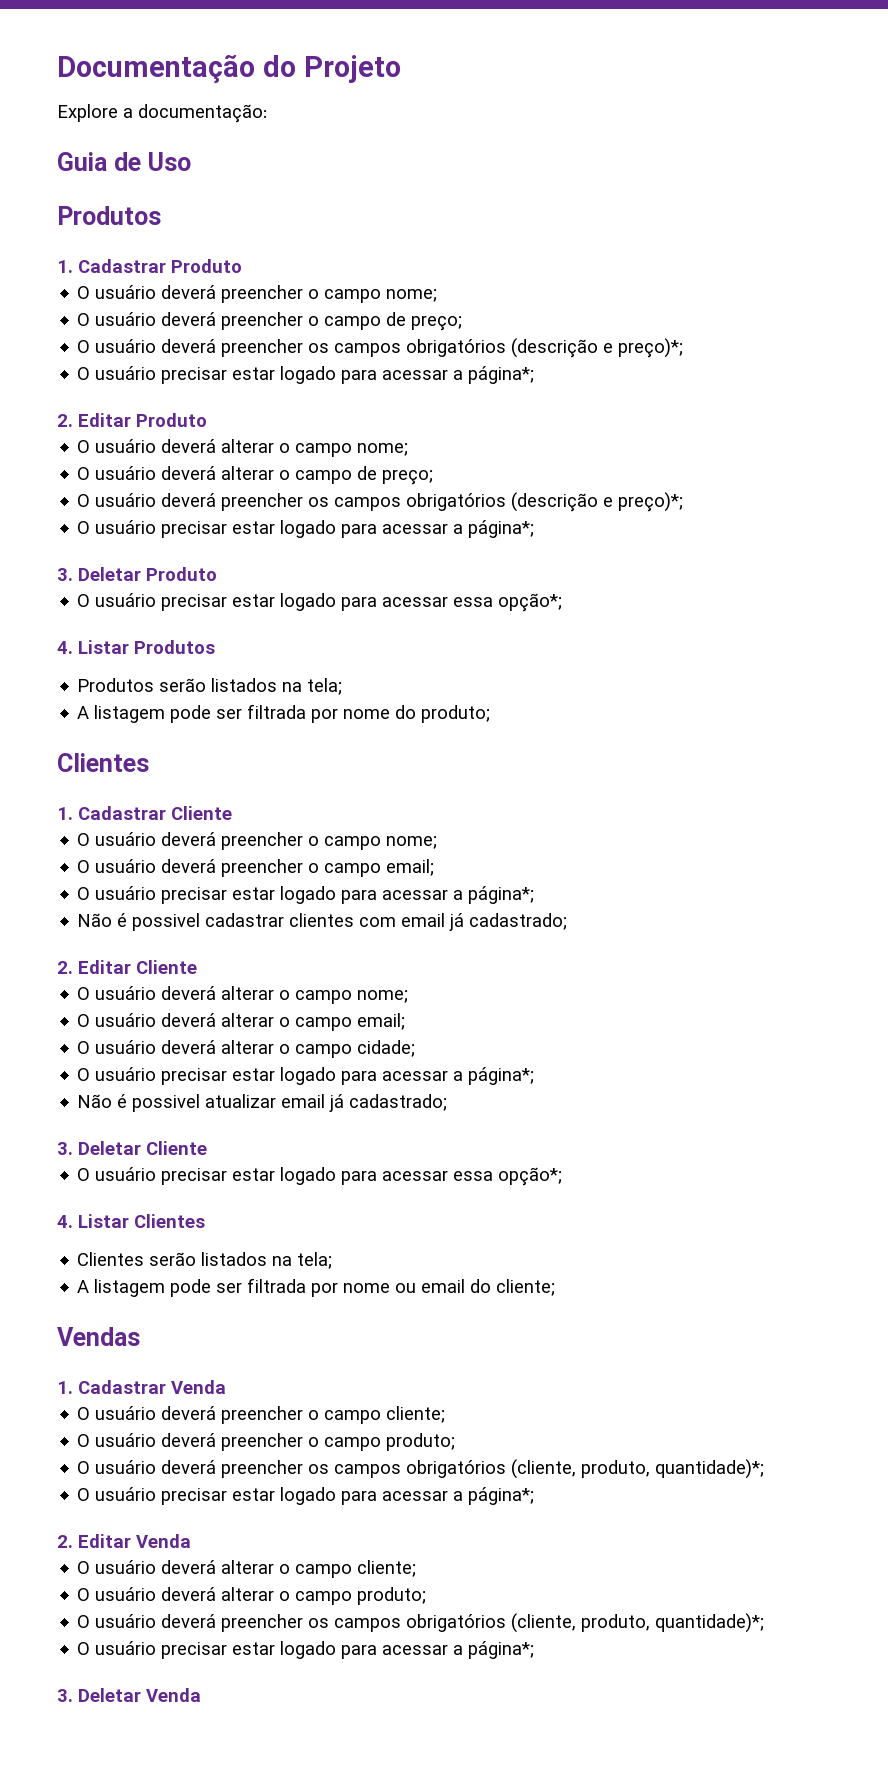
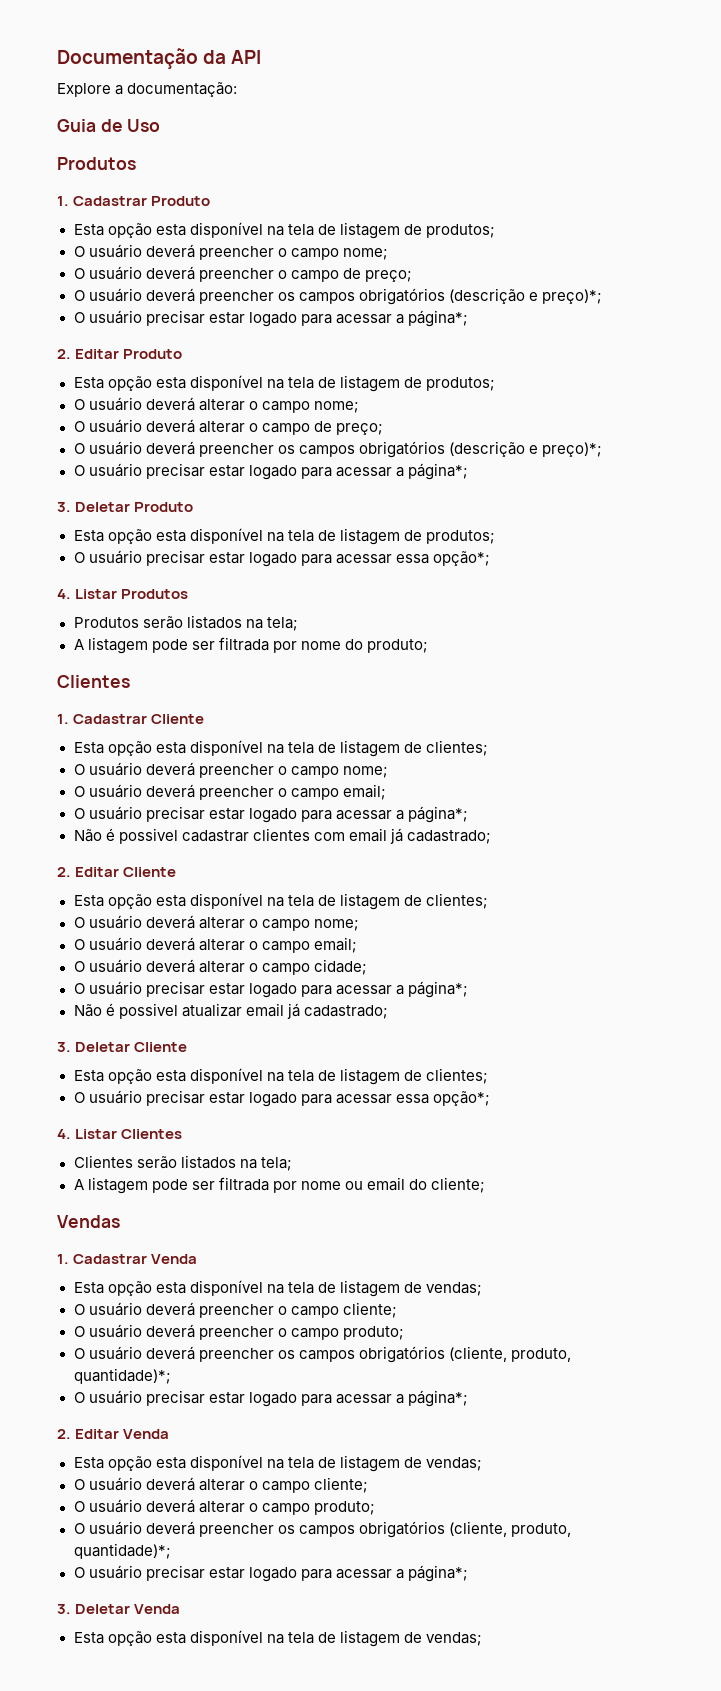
[262,55,401,83] do Projeto -> [203,50,262,64] da API
(242, 266) none -> [73,222,495,239] // Esta opção esta disponível na tela de listagem de produtos;
(207, 420) none -> [73,375,495,392] // Esta opção esta disponível na tela de listagem de produtos;
(217, 574) none -> [73,528,495,545] // Esta opção esta disponível na tela de listagem de produtos;
(232, 813) none -> [73,740,488,757] // Esta opção esta disponível na tela de listagem de clientes;
(197, 967) none -> [73,893,488,910] // Esta opção esta disponível na tela de listagem de clientes;
(207, 1148) none -> [73,1068,488,1085] // Esta opção esta disponível na tela de listagem de clientes;
(226, 1387) none -> [73,1280,482,1297] // Esta opção esta disponível na tela de listagem de vendas;
(191, 1541) none -> [73,1455,482,1472] // Esta opção esta disponível na tela de listagem de vendas;
(201, 1695) none -> [73,1630,482,1647] // Esta opção esta disponível na tela de listagem de vendas;

